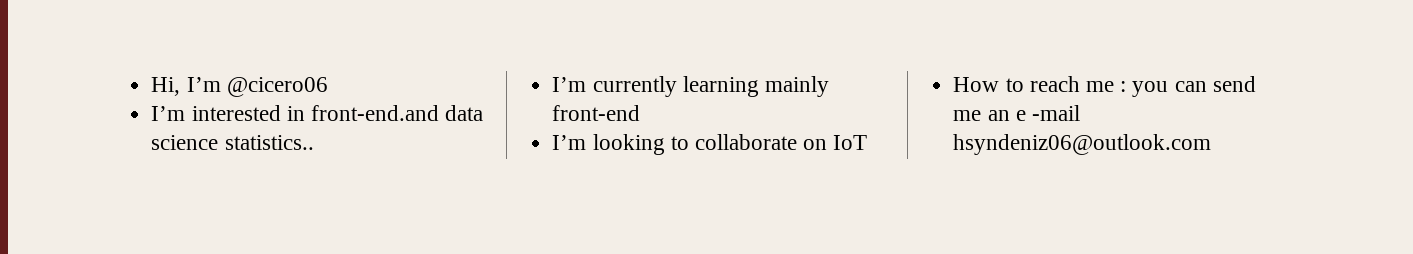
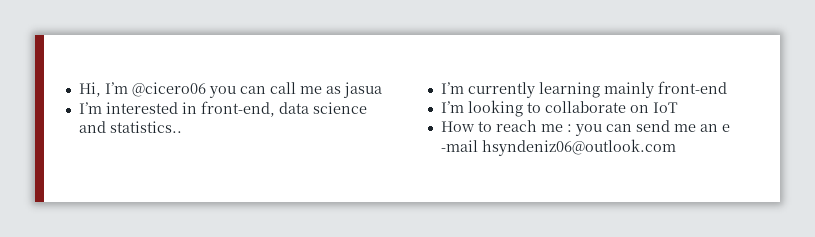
(328, 87) none -> [208,82,382,98] you can call me as jasua
[310,105,439,121] front-end.and -> [200,101,275,117] front-end,
(219, 142) none -> [78,121,106,133] and

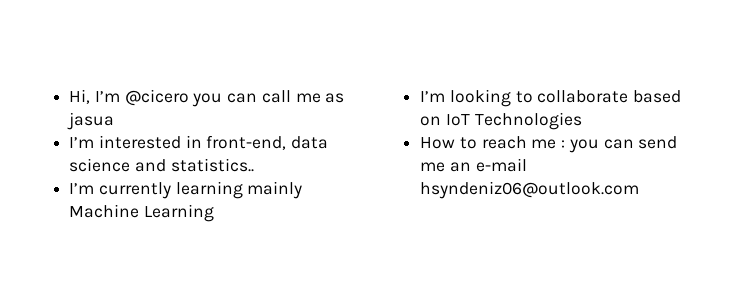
[131,82,206,97] @cicero06 -> [124,89,189,106] @cicero
[657,81,727,94] front-end -> [69,204,214,222] Machine Learning
(626, 107) none -> [633,90,682,103] based
(678, 107) none -> [474,112,582,130] Technologies
[721,124,730,132] [440,140,478,152] e -mail -> [475,158,527,172] e-mail

